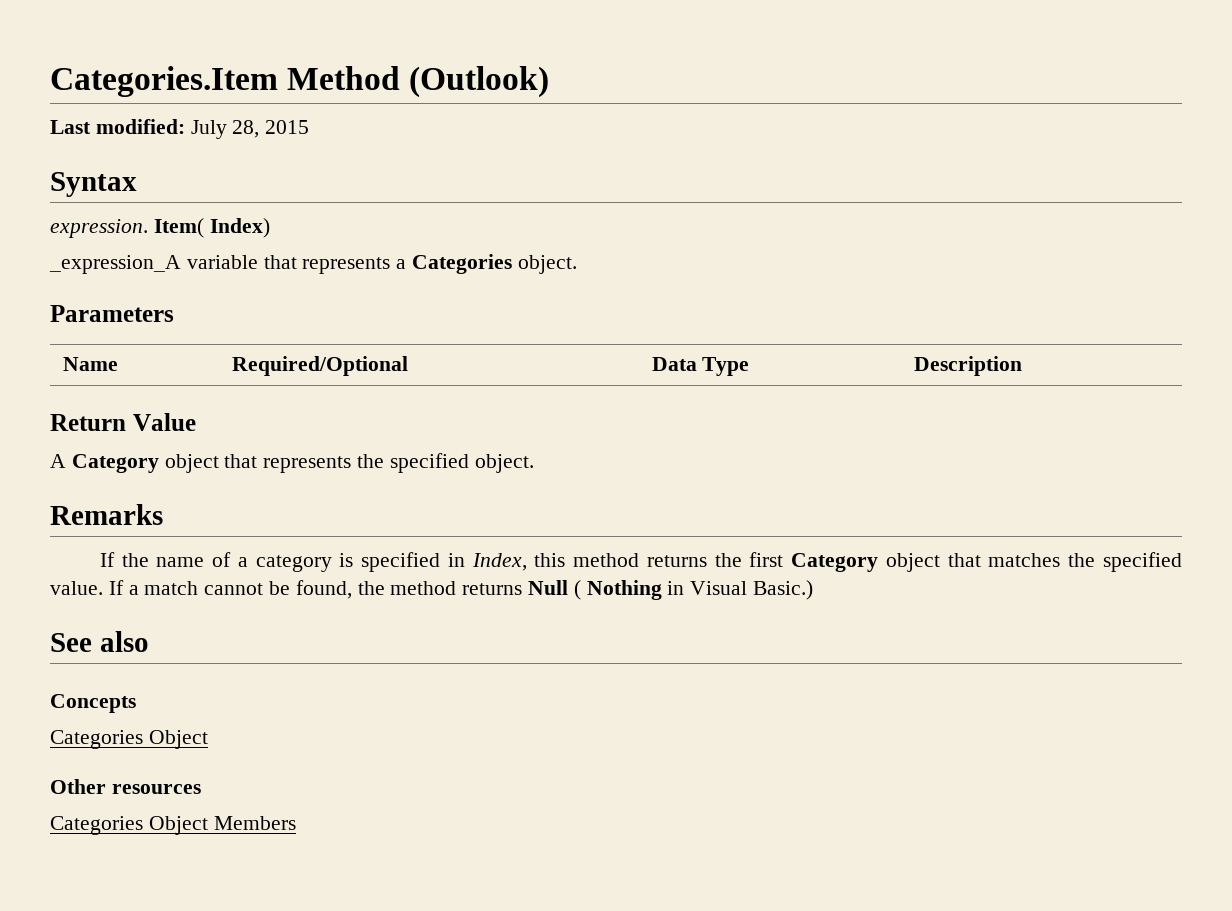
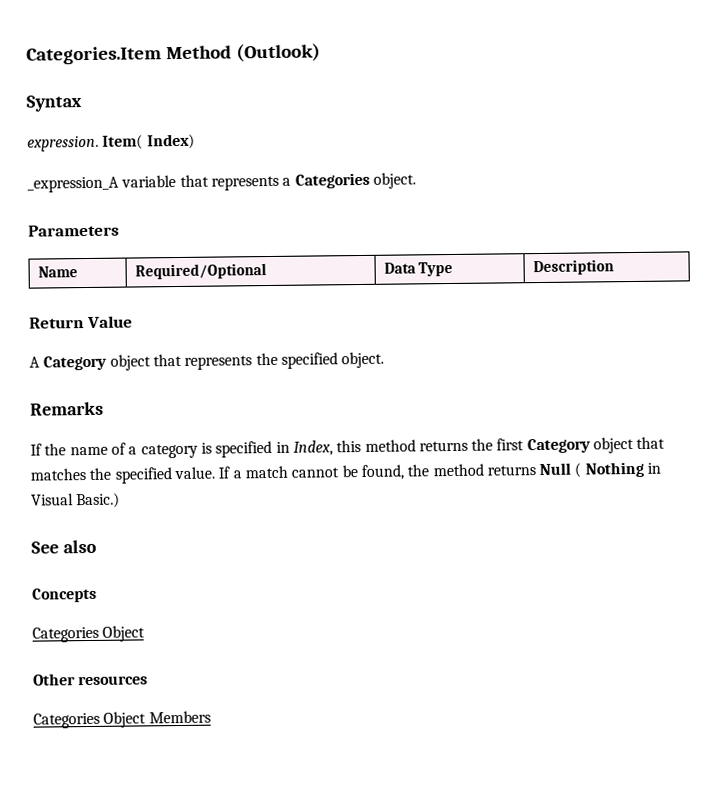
[50,119,310,139] // Last modified: July 28, 2015 -> (321, 53) none

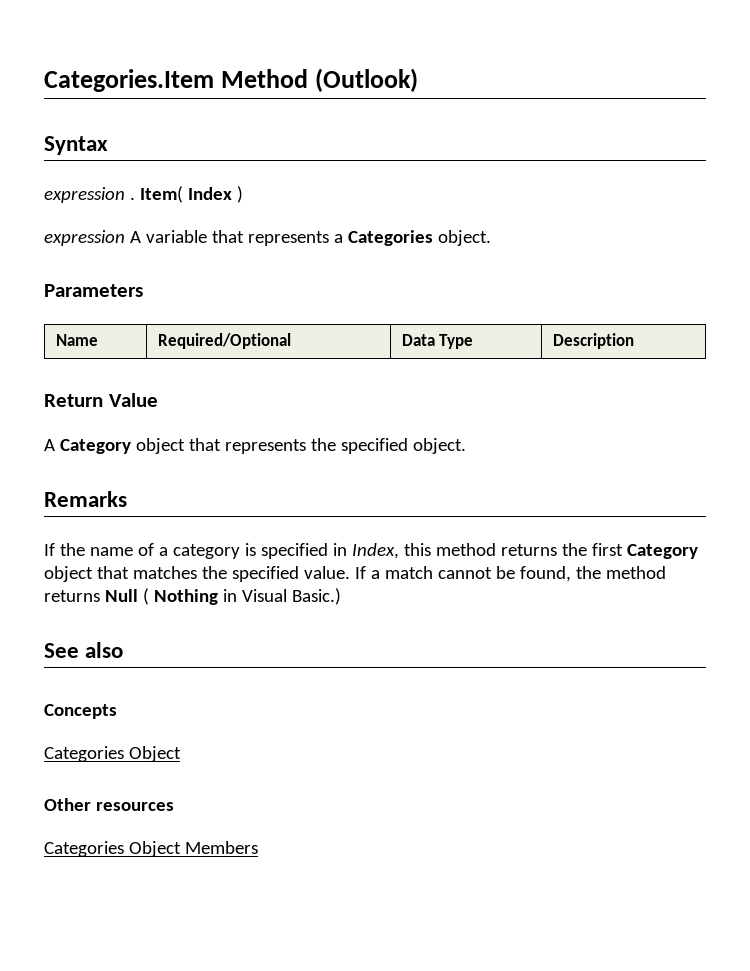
[27,133,195,152] [27,176,119,193] expression. Item( Index) // _expression_A -> [44,186,243,203] [44,230,141,246] expression . Item( Index ) // expression A

